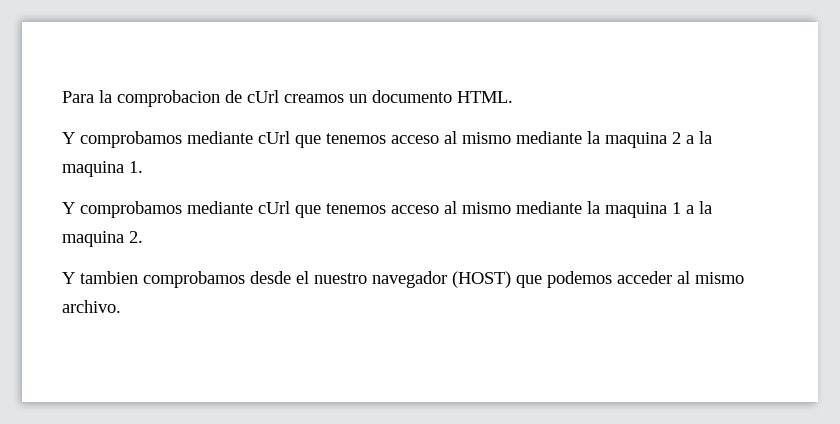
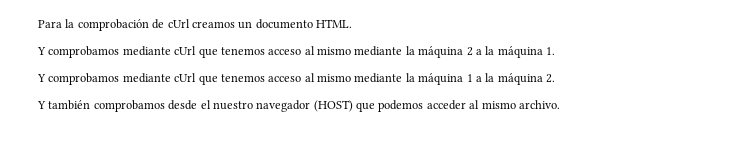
[117,90,220,107] comprobacion -> [77,19,149,31] comprobación
[605,132,667,148] maquina -> [418,46,464,58] máquina
[62,161,124,177] maquina -> [497,46,543,58] máquina
[605,202,667,218] maquina -> [418,73,464,85] máquina
[62,231,124,247] maquina -> [497,73,543,85] máquina
[80,271,138,284] tambien -> [48,100,91,110] también

